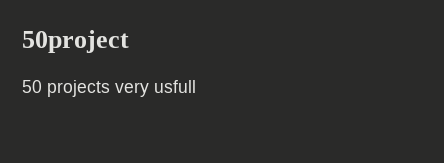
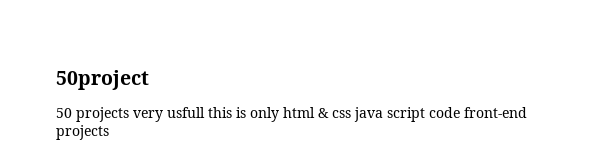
(196, 86) none -> [208,107,527,122] [56,125,109,140] this is only html & css java script code front-end projects

